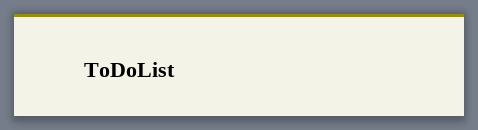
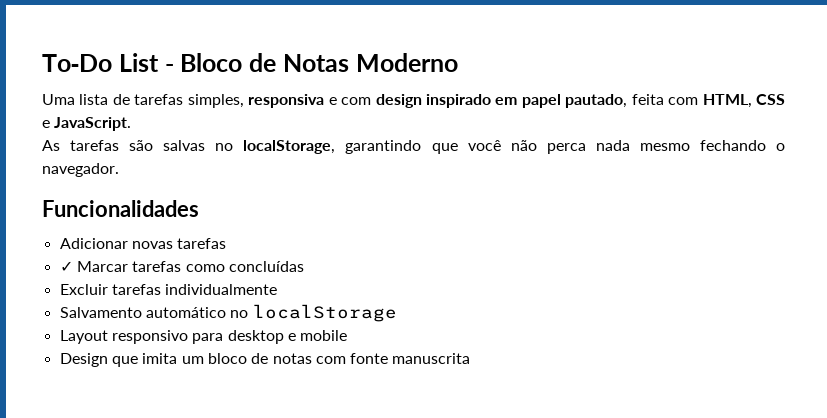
[84,62,175,77] ToDoList -> [42,53,458,72] [42,94,785,108] [42,117,132,131] [42,140,785,154] [42,163,119,177] [42,200,199,217] [59,238,227,249] [59,261,304,272] [59,284,278,295] [59,304,397,322] [59,330,348,344] [59,353,471,367] To‑Do List - Bloco de Notas Moderno // Uma lista de tarefas simples, responsiva e com design inspirado em papel pautado, feita com HTML, CSS e JavaScript. // As tarefas são salvas no localStorage, garantindo que você não perca nada mesmo fechando o navegador. // Funcionalidades // Adicionar novas tarefas // ✓ Marcar tarefas como concluídas // Excluir tarefas individualmente // Salvamento automático no localStorage // Layout responsivo para desktop e mobile // Design que imita um bloco de notas com fonte manuscrita

